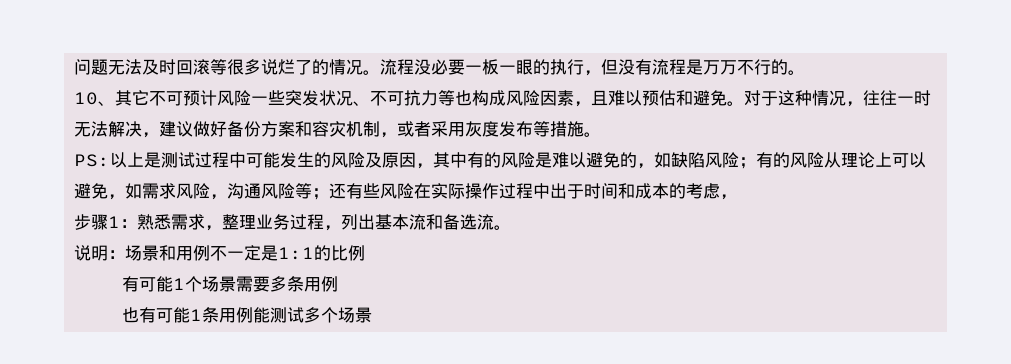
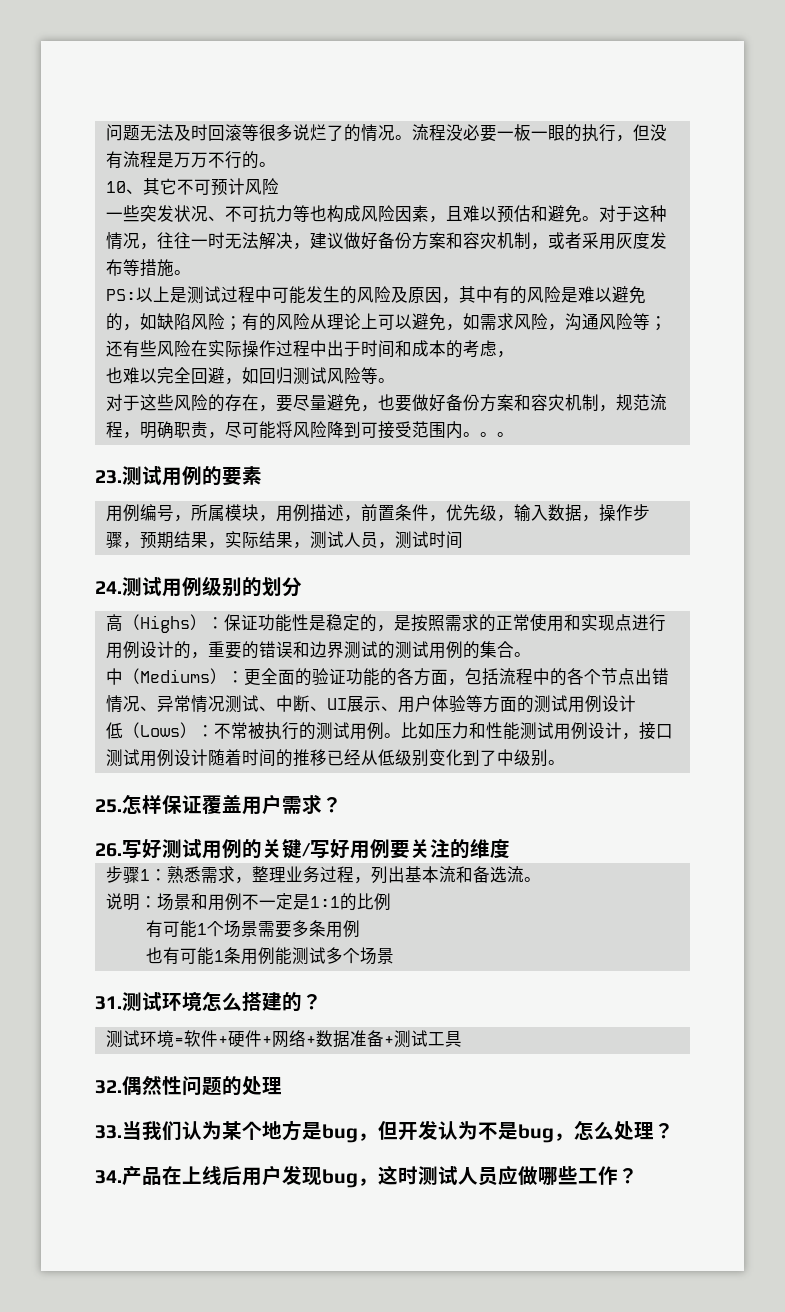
(252, 98) none -> (279, 186) //
(738, 197) none -> [105,367,395,385] [105,394,667,412] [105,421,514,439] [95,466,262,486] [105,504,650,522] [105,531,463,549] [95,576,302,597] [105,614,666,633] [105,641,531,659] [105,668,669,686] [105,695,636,713] [105,722,673,740] [105,749,565,767] [95,794,342,815] [95,839,510,859] // 也难以完全回避，如回归测试风险等。 // 对于这些风险的存在，要尽量避免，也要做好备份方案和容灾机制，规范流程，明确职责，尽可能将风险降到可接受范围内。。。 // 23.测试用例的要素 // 用例编号，所属模块，用例描述，前置条件，优先级，输入数据，操作步骤，预期结果，实际结果，测试人员，测试时间 // 24.测试用例级别的划分 // 高（Highs）：保证功能性是稳定的，是按照需求的正常使用和实现点进行用例设计的，重要的错误和边界测试的测试用例的集合。 // 中（Mediums）：更全面的验证功能的各方面，包括流程中的各个节点出错情况、异常情况测试、中断、UI展示、用户体验等方面的测试用例设计 // 低（Lows）：不常被执行的测试用例。比如压力和性能测试用例设计，接口测试用例设计随着时间的推移已经从低级别变化到了中级别。 // 25.怎样保证覆盖用户需求？ // 26.写好测试用例的关键/写好用例要关注的维度
(373, 315) none -> [95,992,322,1012] [105,1030,462,1048] [95,1075,282,1096] [95,1120,674,1143] [95,1165,638,1188] // 31.测试环境怎么搭建的？ // 测试环境=软件+硬件+网络+数据准备+测试工具 // 32.偶然性问题的处理 // 33.当我们认为某个地方是bug，但开发认为不是bug，怎么处理？ // 34.产品在上线后用户发现bug，这时测试人员应做哪些工作？

